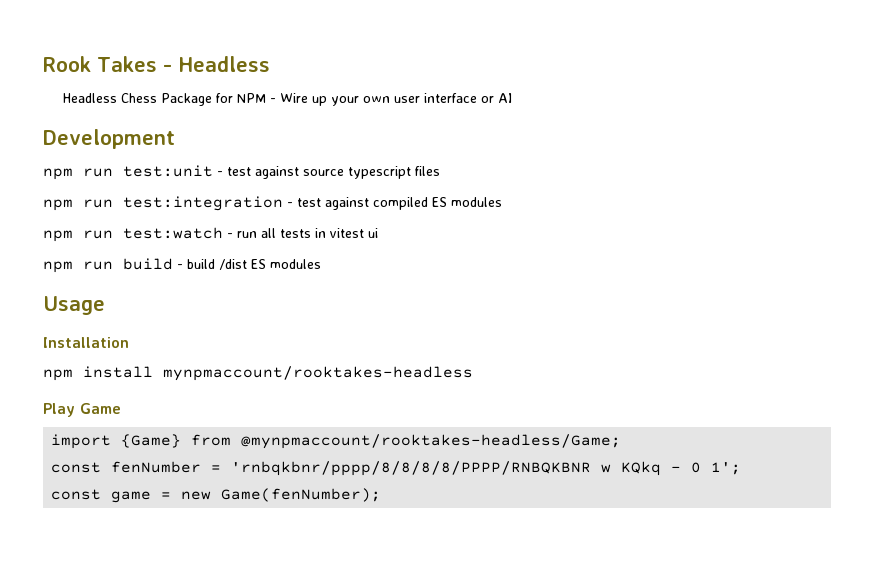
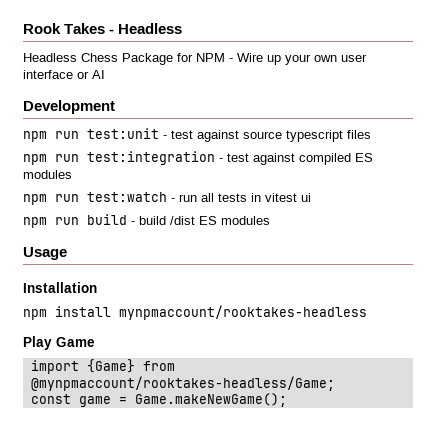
[51,461,742,476] // const fenNumber = 'rnbqkbnr/pppp/8/8/8/8/PPPP/RNBQKBNR w KQkq - 0 1'; -> (335, 383) none
[181,488,382,502] new Game(fenNumber); -> [134,393,287,407] Game.makeNewGame();

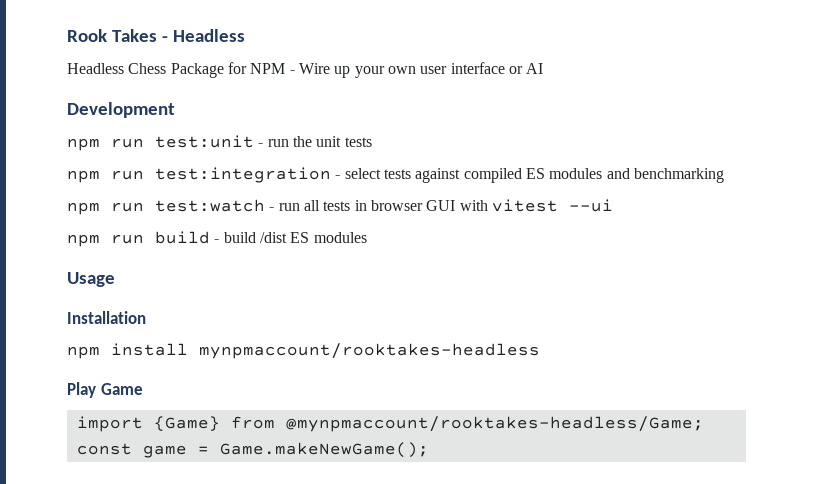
[171,130,371,142] test against source typescript files -> [267,136,372,147] run the unit tests
[227,153,249,162] test -> [344,168,411,179] select tests
(72, 174) none -> [606,168,724,183] and benchmarking
[265,193,311,202] vitest ui -> [370,199,613,212] browser GUI with vitest --ui

